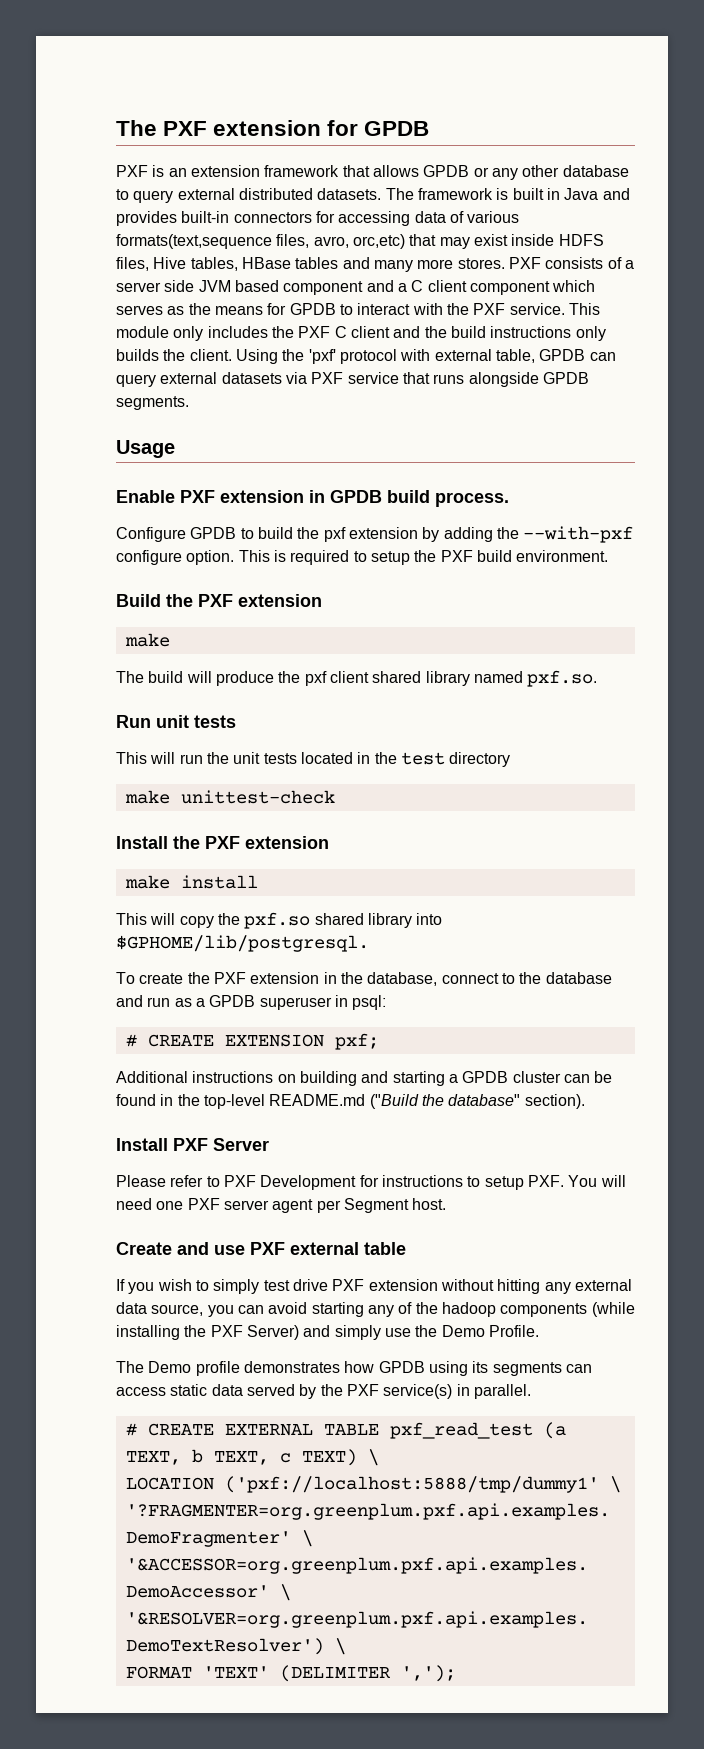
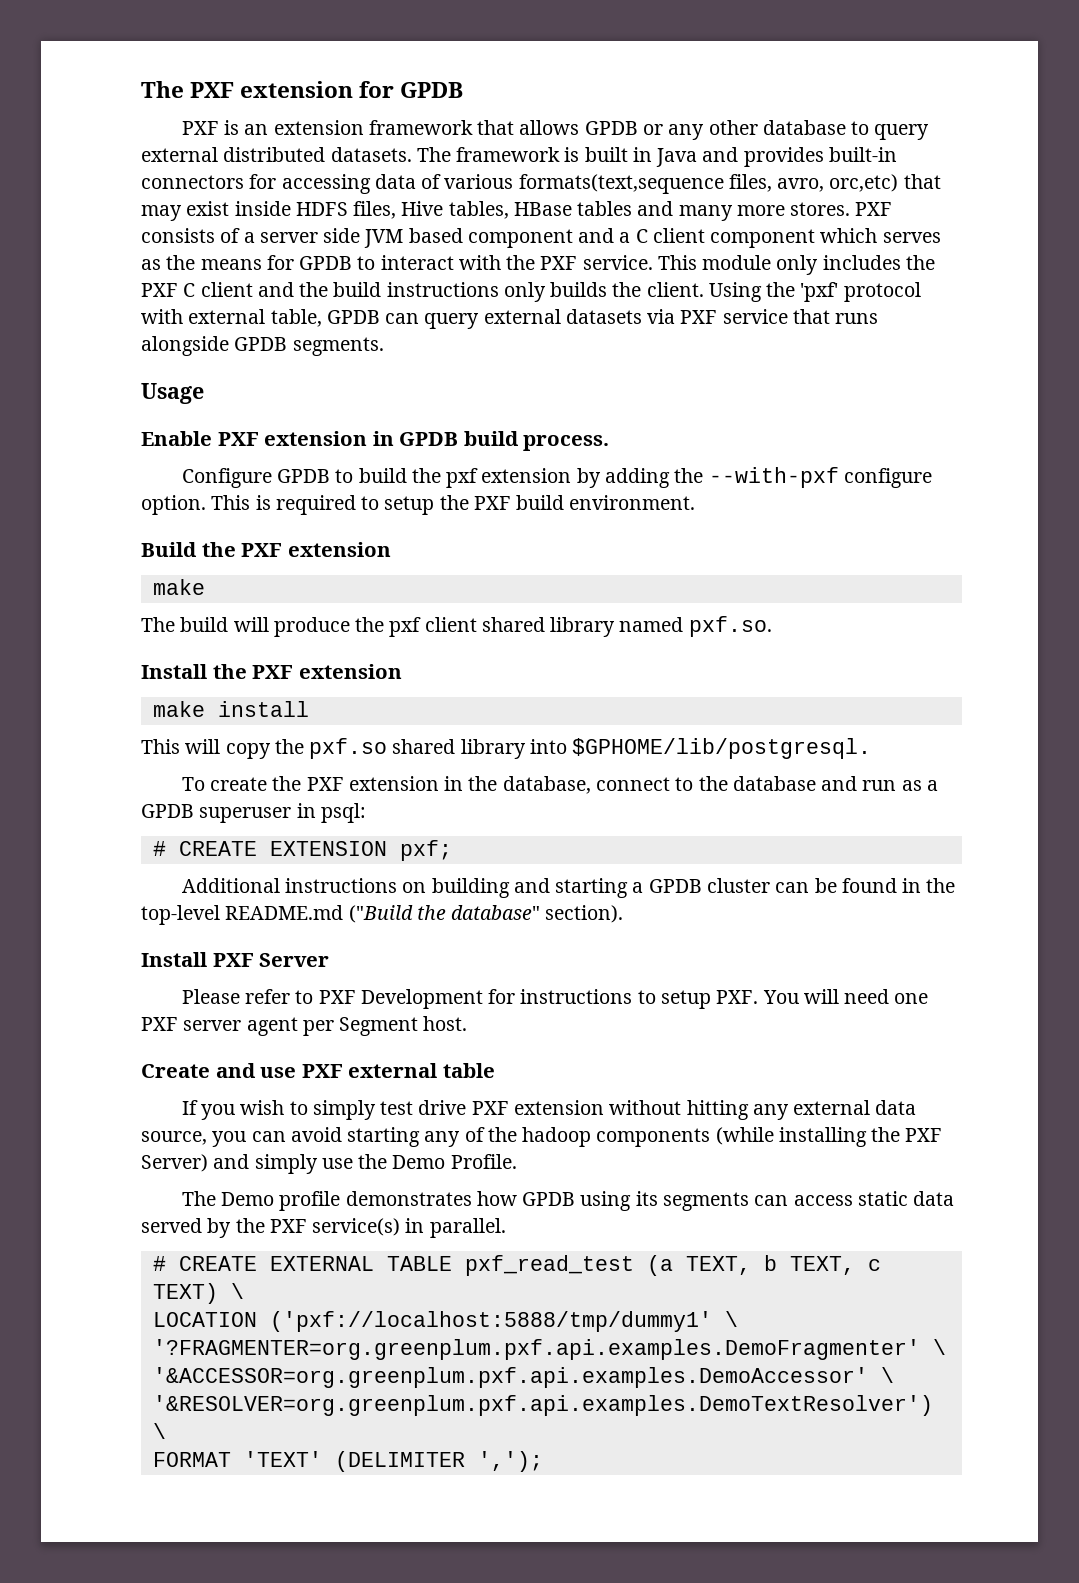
[116,715,236,728] [116,752,511,767] [124,790,335,804] // Run unit tests // This will run the unit tests located in the test directory // make unittest-check -> (772, 626) none

